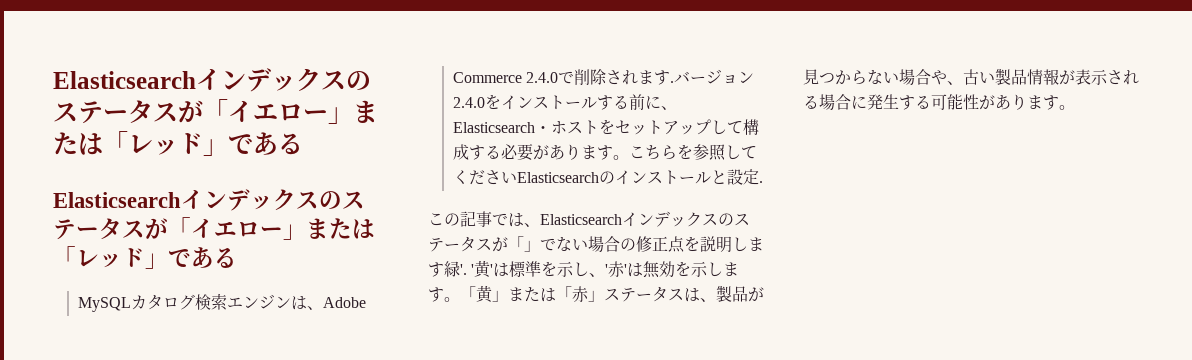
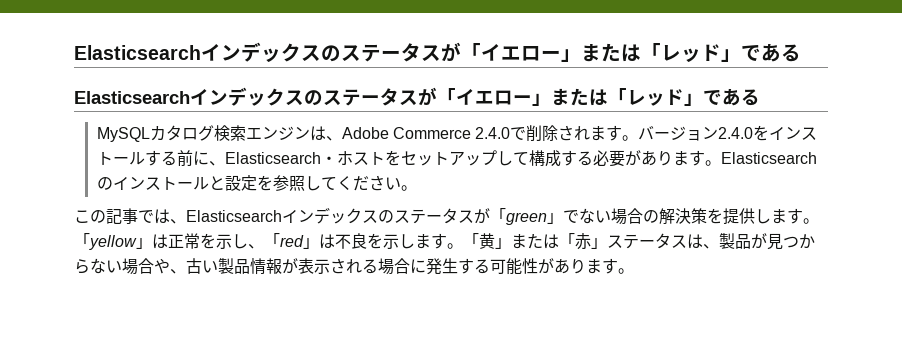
[670,81,675,83] . -> [622,135,639,141] 。
[629,144,758,161] [453,170,518,185] こちらを参照してください -> (721, 163) none
[759,181,764,183] . -> [256,175,417,191] を参照してください。
(524, 243) none -> [506,212,547,225] green
[636,236,764,253] [428,260,676,278] 修正点を説明します緑'. '黄'は標準を示し、'赤'は無効 -> [659,208,819,225] [74,233,367,250] 解決策を提供します。「yellow」は正常を示し、「red」は不良

